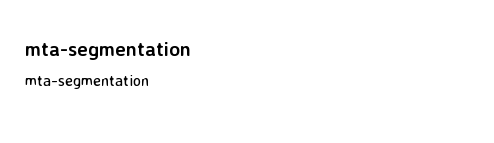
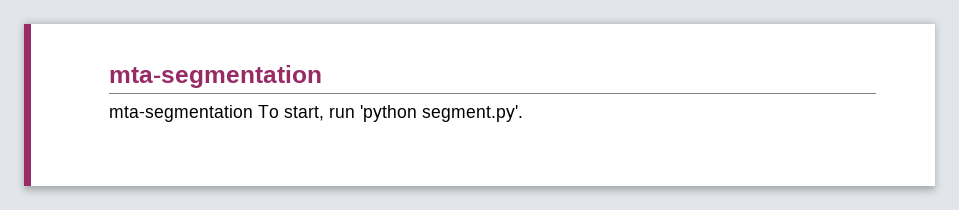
(149, 82) none -> [258,105,523,122] To start, run 'python segment.py'.

